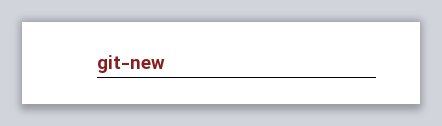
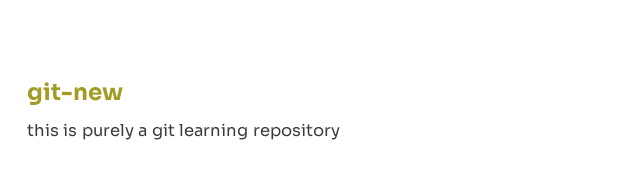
(165, 64) none -> [27,123,340,140] // this is purely a git learning repository

